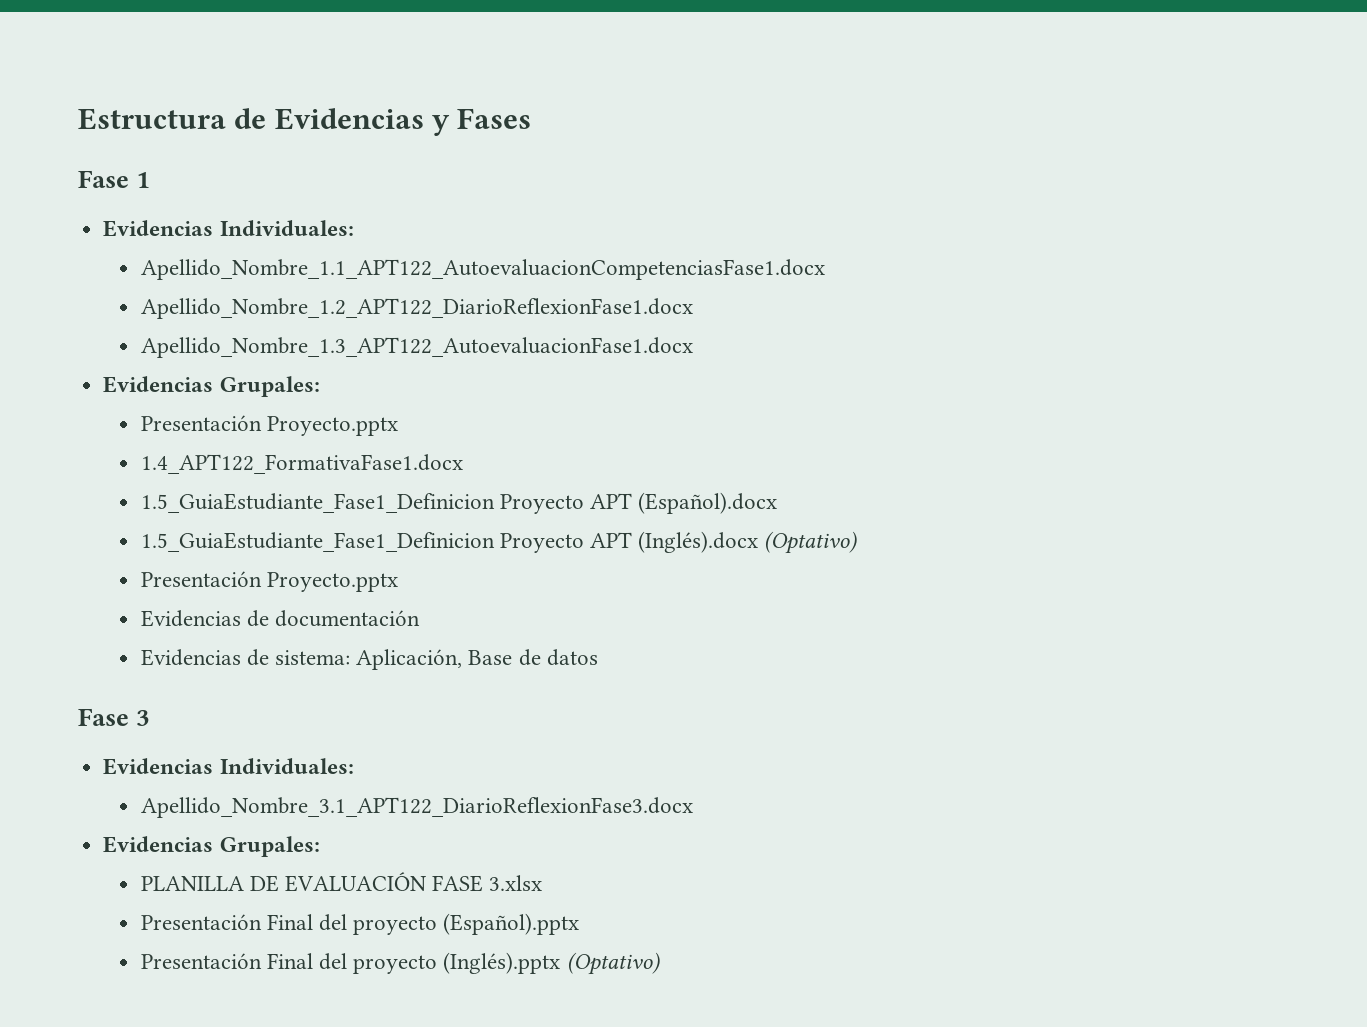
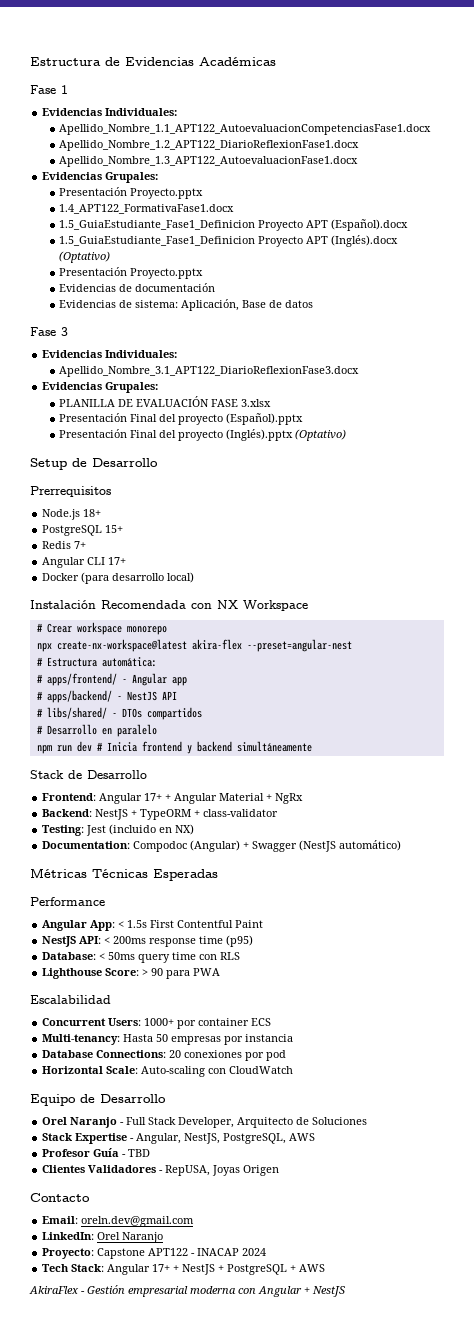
[432,108,532,136] y Fases -> [199,57,276,66] Académicas
(660, 963) none -> [30,458,158,470] [30,486,111,497] [42,509,102,520] [42,525,124,536] [42,541,87,549] [42,557,127,568] [42,572,195,584] [30,600,308,611] [36,622,167,635] [36,639,352,652] [36,657,157,667] [36,673,187,686] [36,690,177,703] [36,707,202,720] [36,724,157,737] [36,741,312,754] [30,770,147,779] [42,793,304,804] [42,809,279,820] [42,824,195,836] [42,840,402,852] [30,868,218,881] [30,897,105,906] [42,920,264,931] [42,935,254,947] [42,952,241,963] [42,968,221,979] [30,995,111,1004] [42,1018,272,1029] [42,1034,294,1045] [42,1050,287,1061] [42,1066,294,1077] [30,1094,166,1106] [42,1117,368,1128] [42,1133,316,1144] [42,1148,151,1157] [42,1165,280,1176] [30,1193,90,1202] [42,1216,195,1227] [42,1232,164,1243] [42,1248,267,1259] [42,1264,326,1275] [29,1285,346,1297] // Setup de Desarrollo // Prerrequisitos // Node.js 18+ // PostgreSQL 15+ // Redis 7+ // Angular CLI 17+ // Docker (para desarrollo local) // Instalación Recomendada con NX Workspace // # Crear workspace monorepo // npx create-nx-workspace@latest akira-flex --preset=angular-nest // # Estructura automática: // # apps/frontend/ - Angular app // # apps/backend/ - NestJS API // # libs/shared/ - DTOs compartidos // # Desarrollo en paralelo // npm run dev # Inicia frontend y backend simultáneamente // Stack de Desarrollo // Frontend: Angular 17+ + Angular Material + NgRx // Backend: NestJS + TypeORM + class-validator // Testing: Jest (incluido en NX) // Documentation: Compodoc (Angular) + Swagger (NestJS automático) // Métricas Técnicas Esperadas // Performance // Angular App: < 1.5s First Contentful Paint // NestJS API: < 200ms response time (p95) // Database: < 50ms query time con RLS // Lighthouse Score: > 90 para PWA // Escalabilidad // Concurrent Users: 1000+ por container ECS // Multi-tenancy: Hasta 50 empresas por instancia // Database Connections: 20 conexiones por pod // Horizontal Scale: Auto-scaling con CloudWatch // Equipo de Desarrollo // Orel Naranjo - Full Stack Developer, Arquitecto de Soluciones // Stack Expertise - Angular, NestJS, PostgreSQL, AWS // Profesor Guía - TBD // Clientes Validadores - RepUSA, Joyas Origen // Contacto // Email: oreln.dev@gmail.com // LinkedIn: Orel Naranjo // Proyecto: Capstone APT122 - INACAP 2024 // Tech Stack: Angular 17+ + NestJS + PostgreSQL + AWS // AkiraFlex - Gestión empresarial moderna con Angular + NestJS

